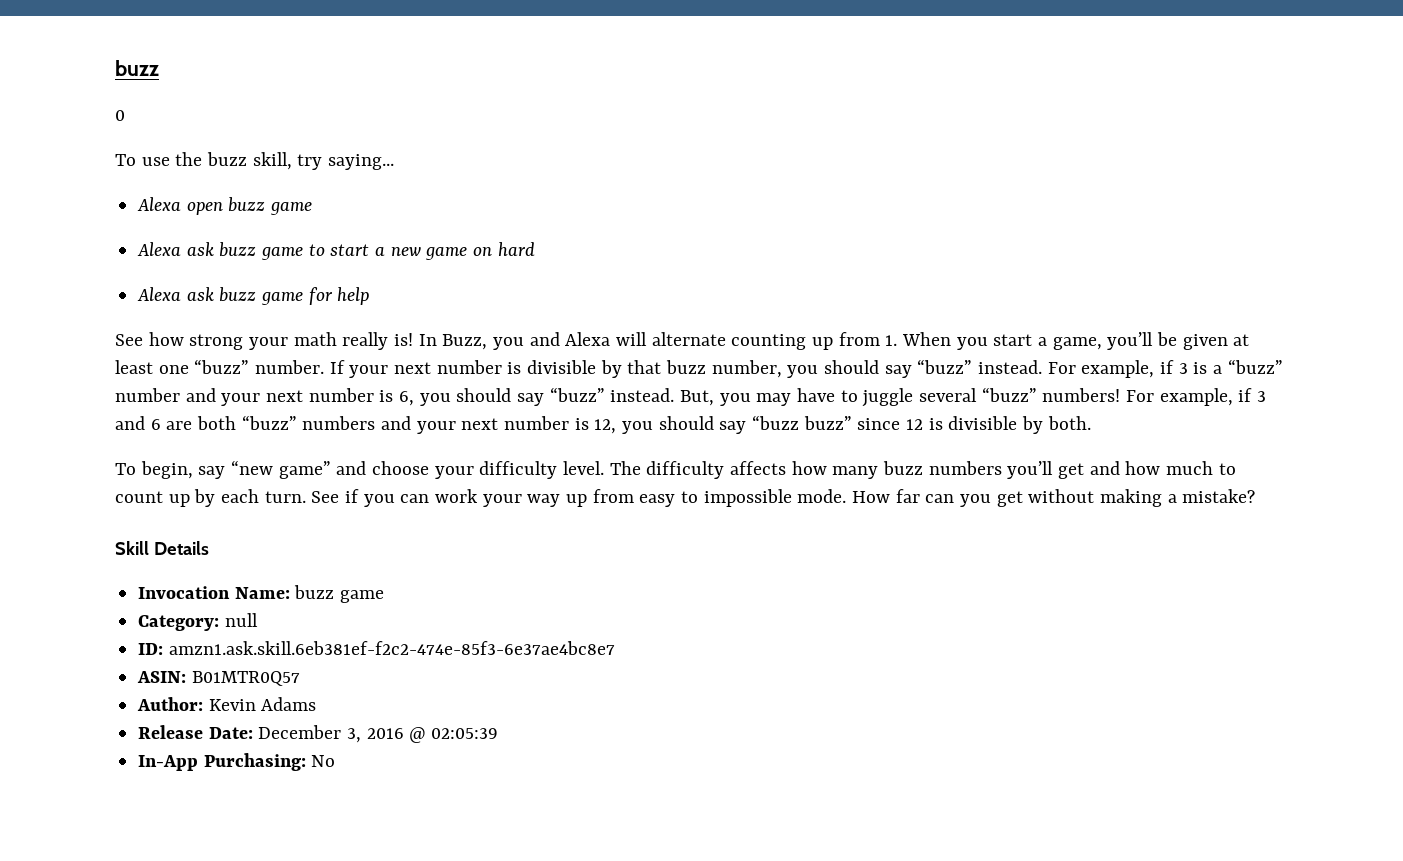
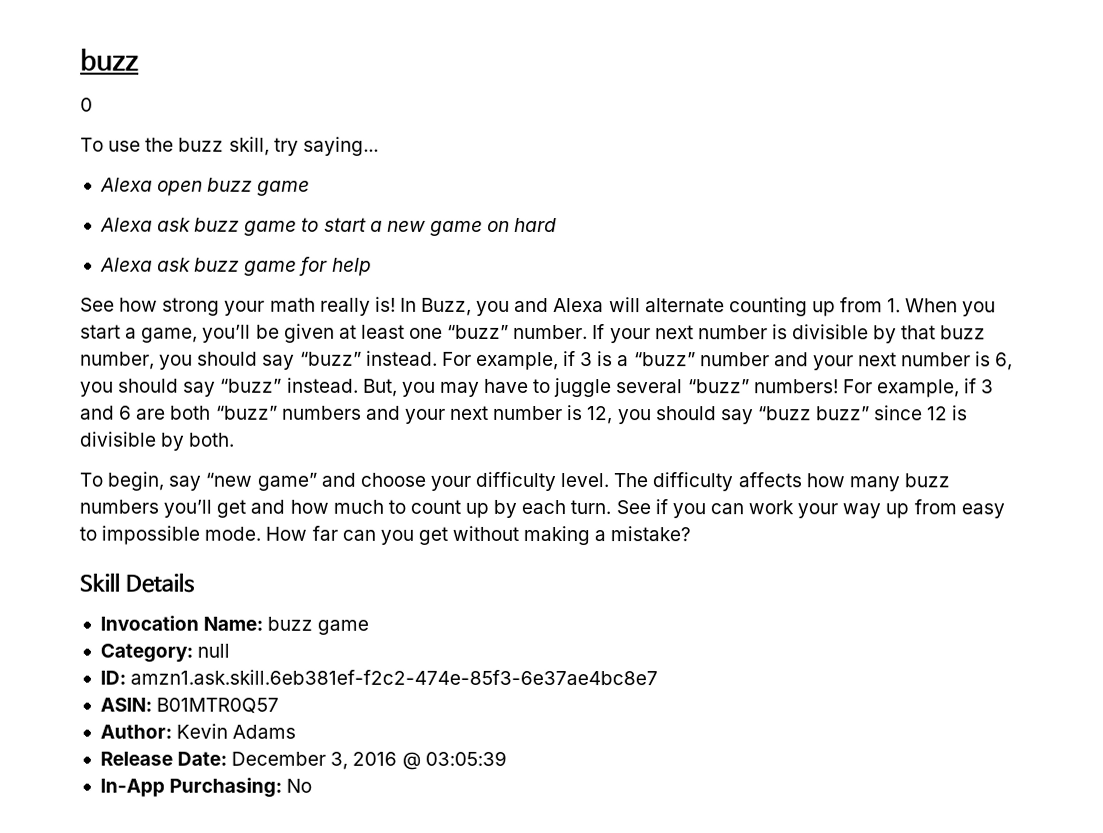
[431,728,499,739] 02:05:39 -> [424,750,507,766] 03:05:39

